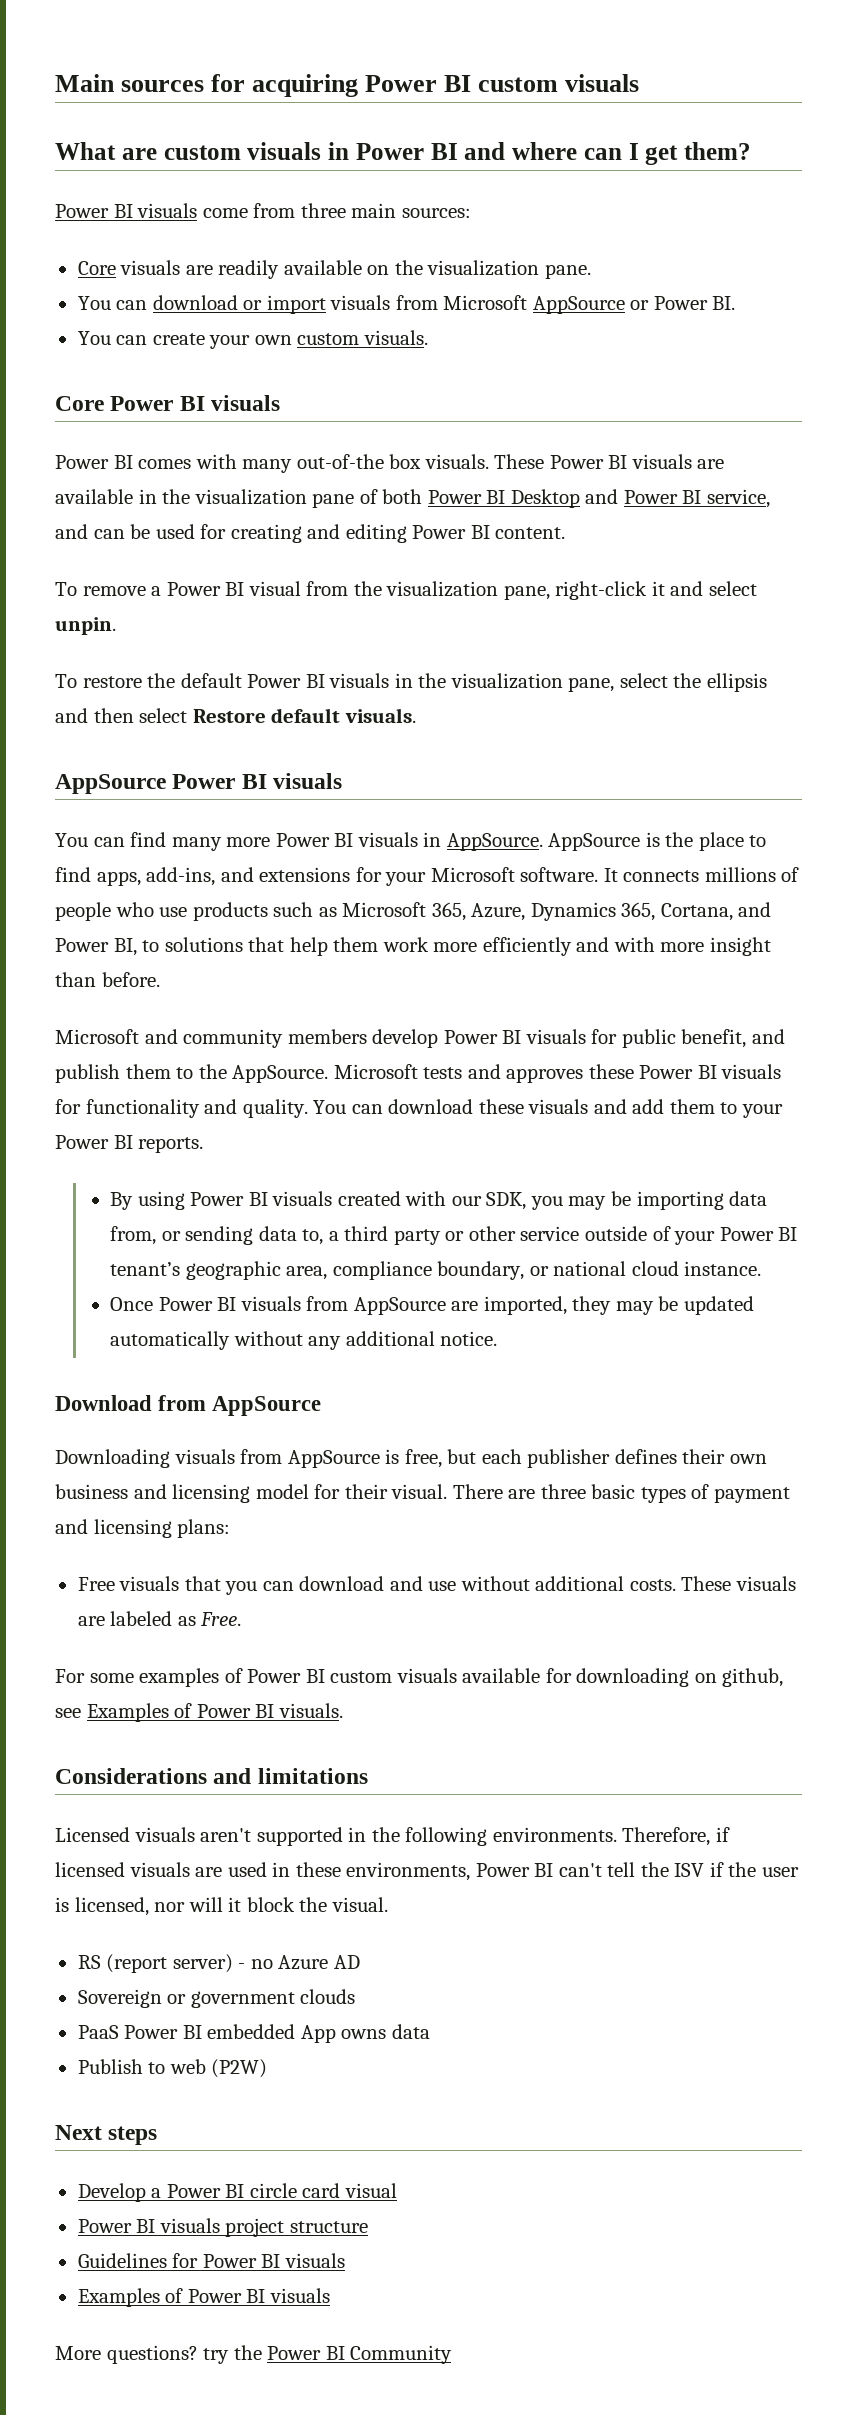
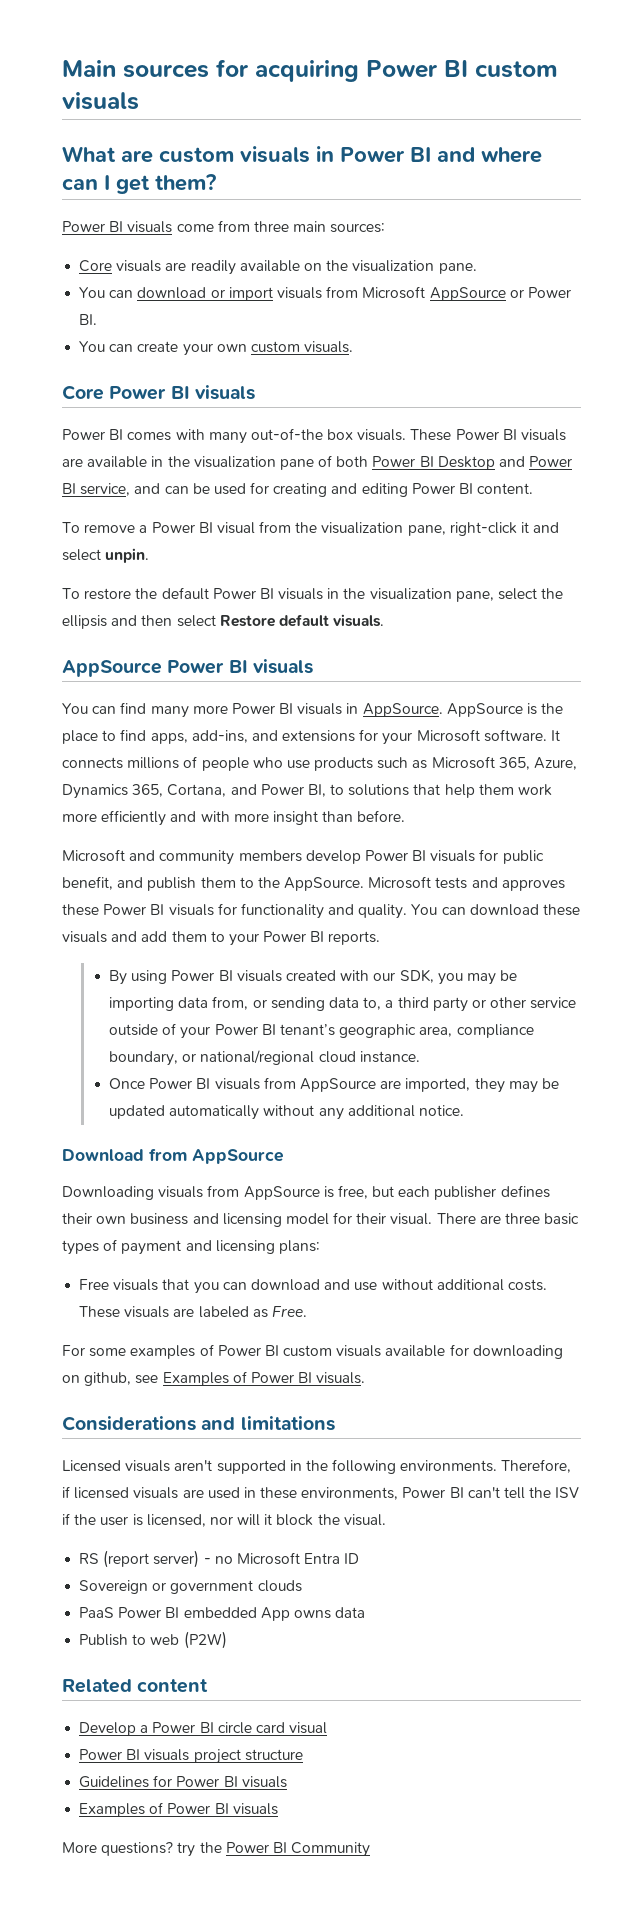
[553,1261,627,1276] national -> [200,1050,315,1065] national/regional
[278,1955,360,1970] Azure AD -> [236,1552,360,1565] Microsoft Entra ID
[55,2125,158,2145] Next steps -> [62,1679,209,1693] Related content

